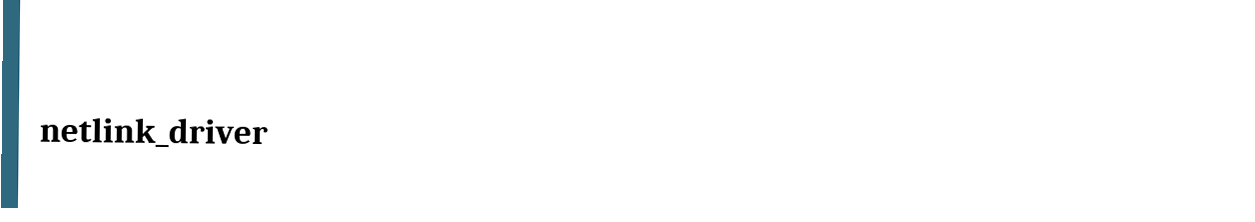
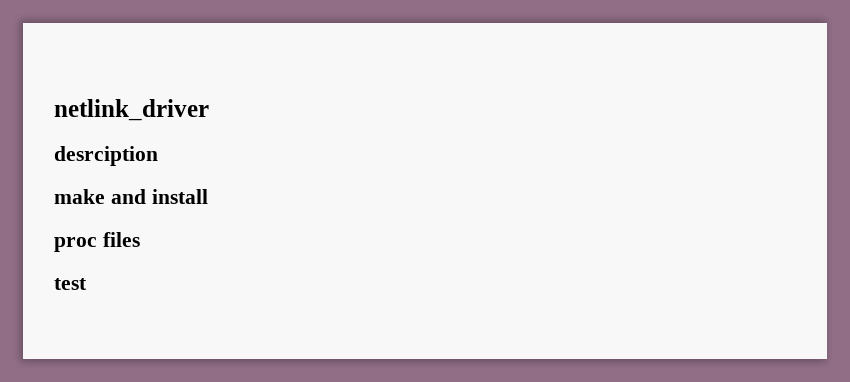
(268, 132) none -> [54,146,158,166] [54,189,208,204] [54,232,140,252] [54,278,87,290] // desrciption // make and install // proc files // test

